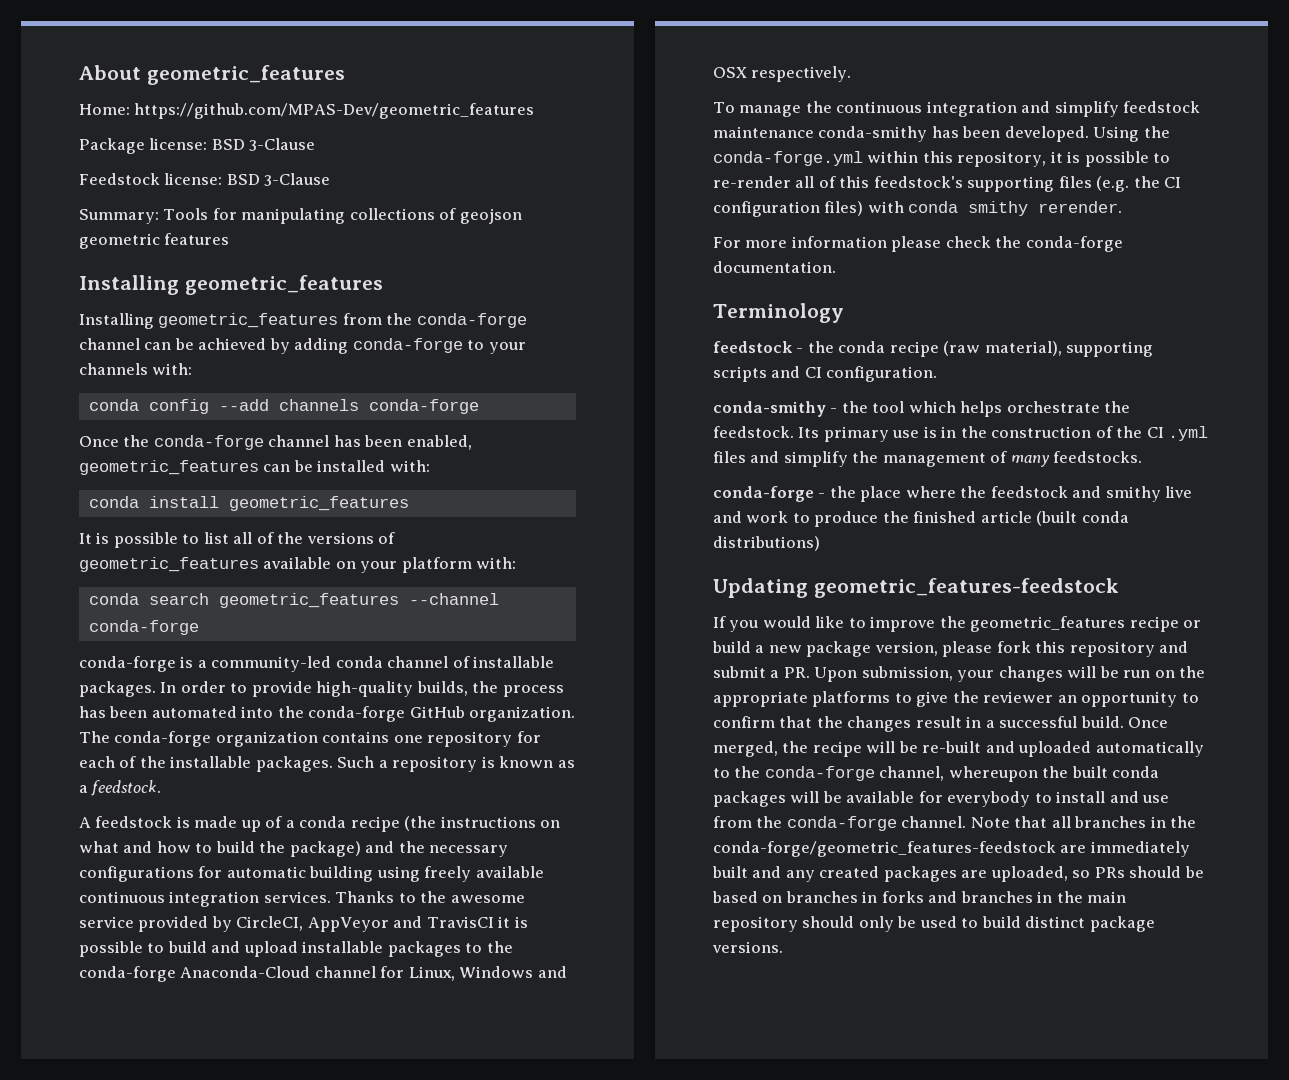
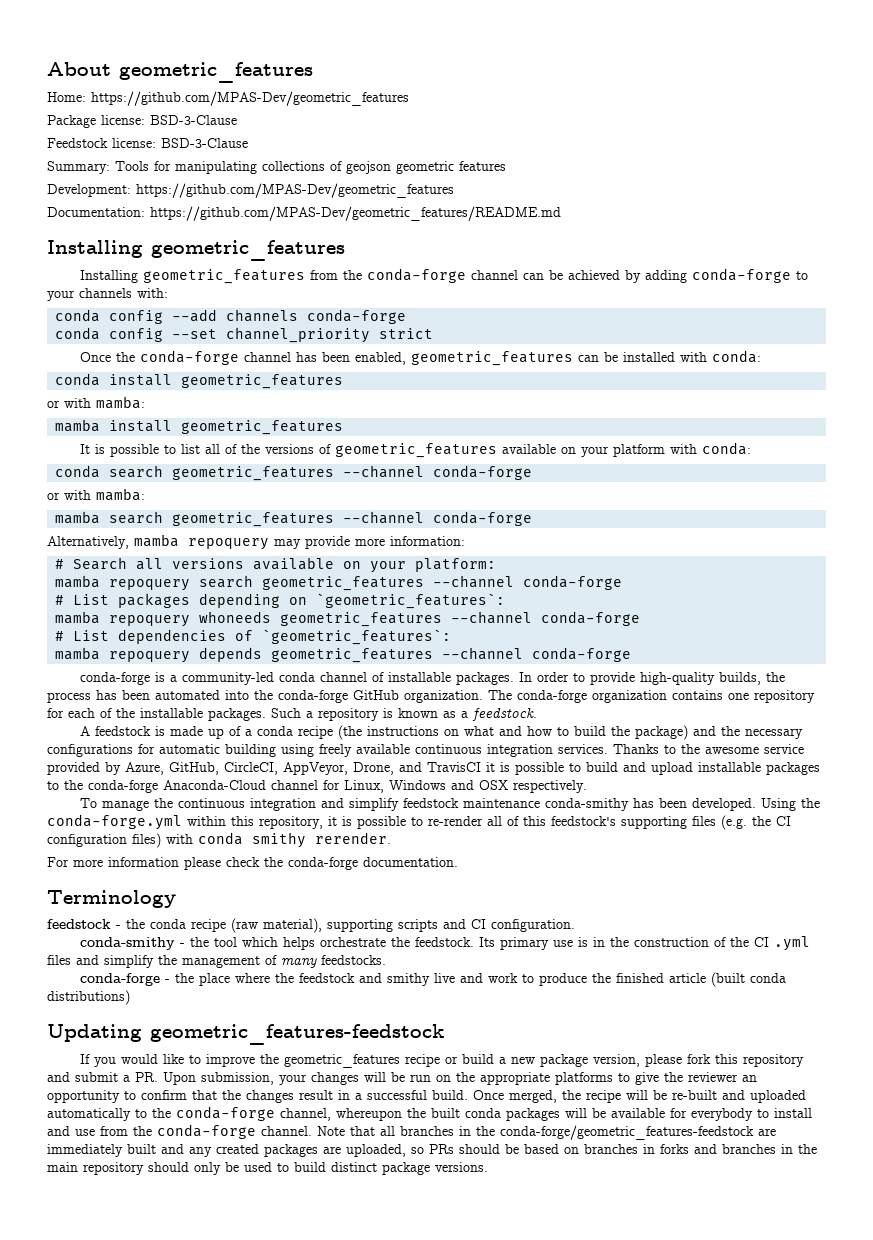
[211,138,316,151] BSD 3-Clause -> [150,115,237,125] BSD-3-Clause
[226,173,331,186] BSD 3-Clause -> [161,138,248,148] BSD-3-Clause
(230, 239) none -> [47,183,454,198] [47,206,561,221] // Development: https://github.com/MPAS-Dev/geometric_features // Documentation: https://github.com/MPAS-Dev/geometric_features/README.md
(479, 406) none -> [55,327,434,343] // conda config --set channel_priority strict
[389,460,430,472] with: -> [679,350,761,363] with conda:
(409, 503) none -> [47,396,145,409] [55,419,344,435] // or with mamba: // mamba install geometric_features
[476,557,517,569] with: -> [669,442,751,455] with conda:
(199, 627) none -> [47,488,145,501] [55,511,533,527] [47,534,465,550] [55,557,497,573] [55,575,623,591] [55,593,506,609] [55,611,641,627] [55,629,452,645] [55,647,632,663] // or with mamba: // mamba search geometric_features --channel conda-forge // Alternatively, mamba repoquery may provide more information: // # Search all versions available on your platform: // mamba repoquery search geometric_features --channel conda-forge // # List packages depending on `geometric_features`: // mamba repoquery whoneeds geometric_features --channel conda-forge // # List dependencies of `geometric_features`: // mamba repoquery depends geometric_features --channel conda-forge
[236,916,389,932] CircleCI, AppVeyor -> [125,762,394,775] Azure, GitHub, CircleCI, AppVeyor, Drone,

